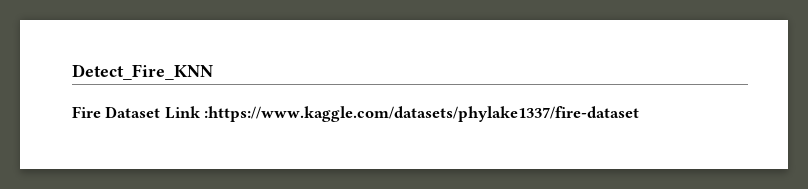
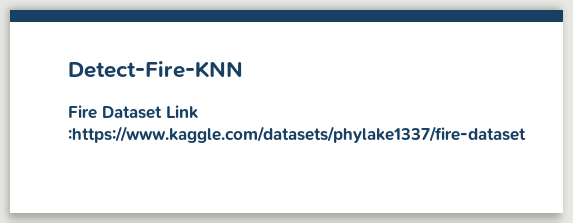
[72,64,213,80] Detect_Fire_KNN -> [68,61,243,78] Detect-Fire-KNN

